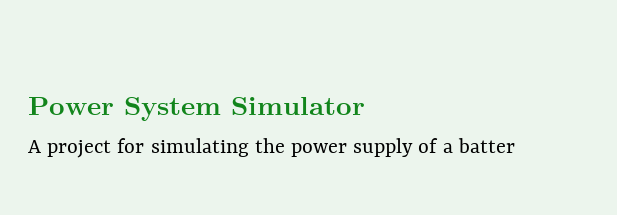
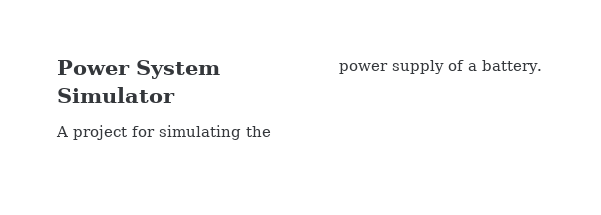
[457,138,515,153] batter -> [482,60,542,74] battery.

